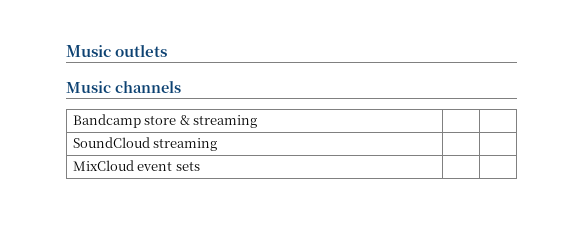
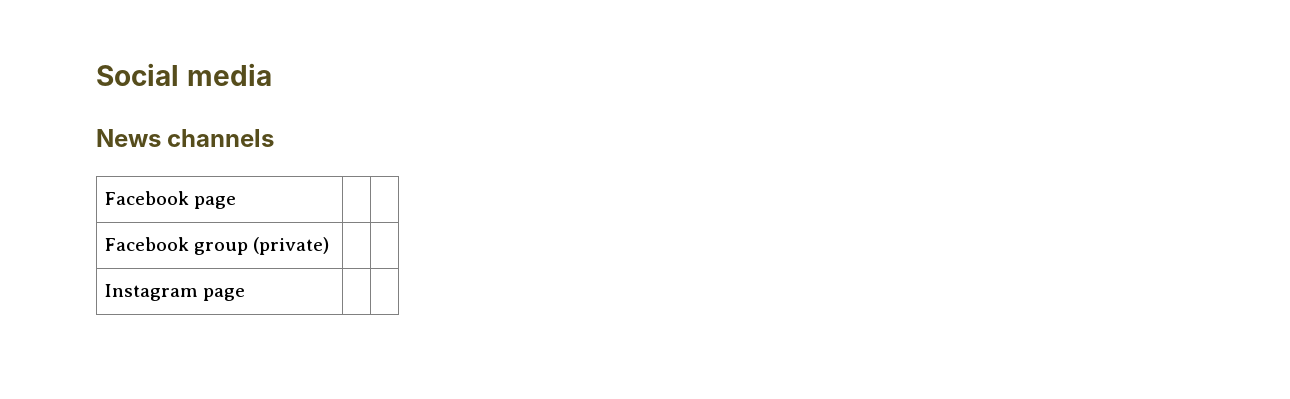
[66,44,168,57] [66,81,181,93] [72,114,258,128] [72,137,218,151] [72,160,200,171] Music outlets // Music channels // Bandcamp store & streaming | | // SoundCloud streaming | | // MixCloud event sets -> [96,63,272,86] [96,129,275,147] [105,191,237,209] [105,237,330,255] [105,284,246,301] Social media // News channels // Facebook page | | // Facebook group (private) | | // Instagram page

